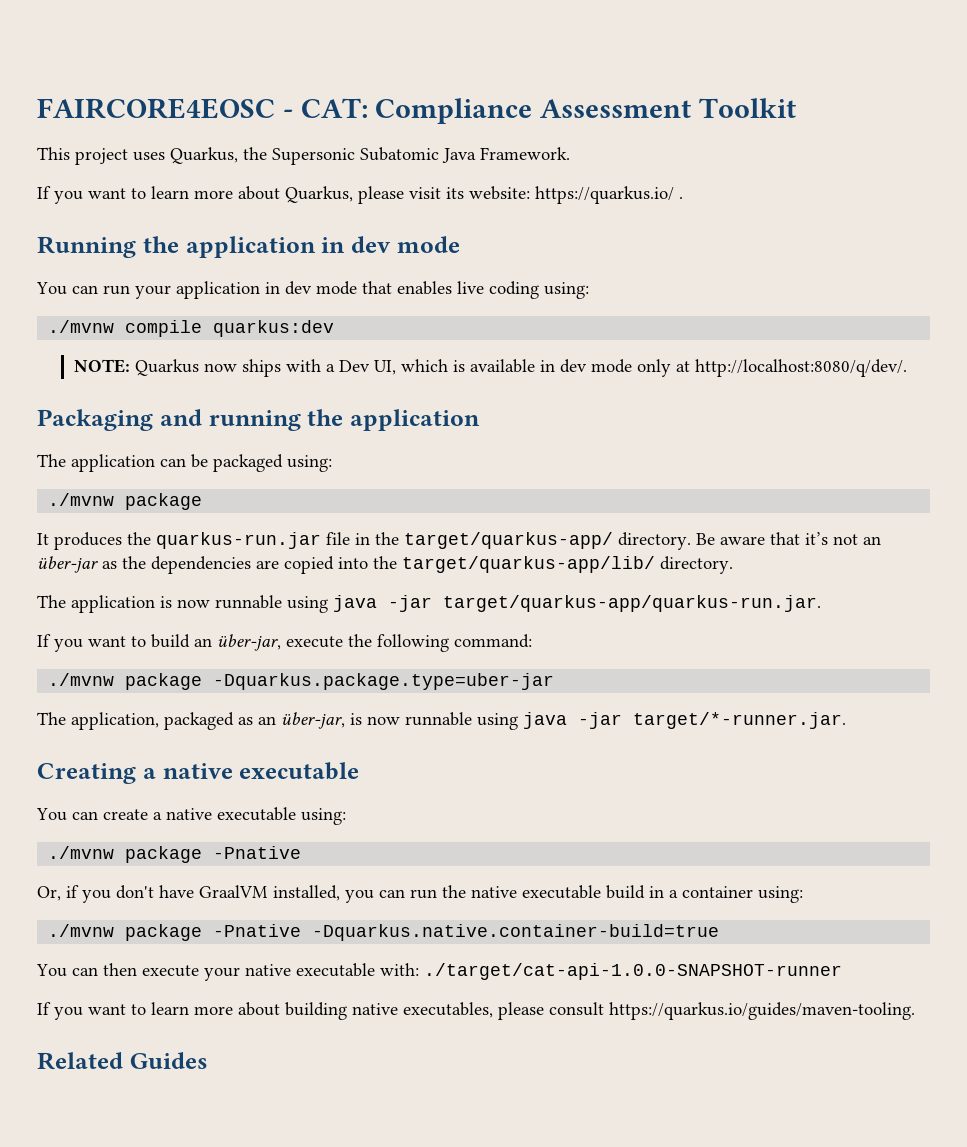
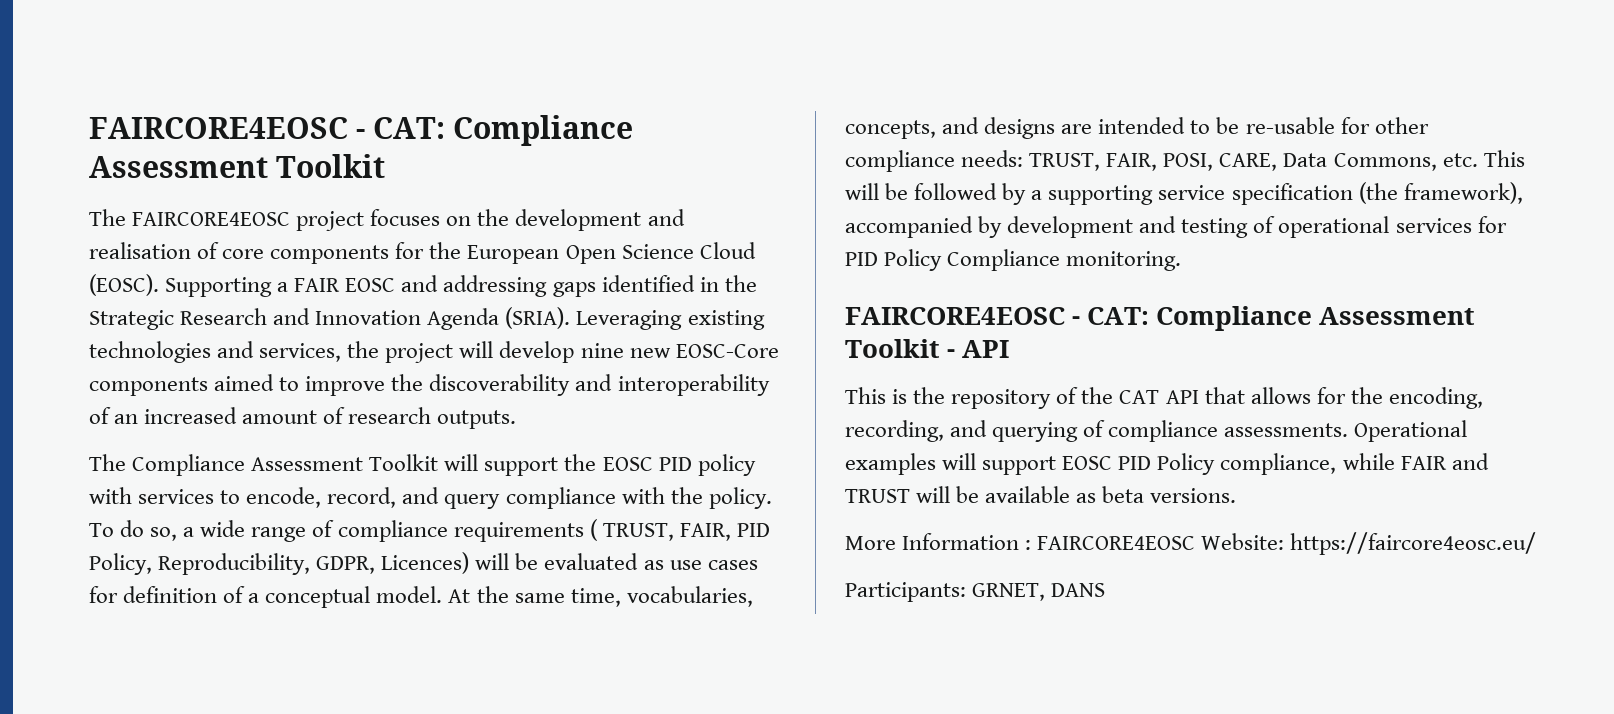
[37,147,570,165] [37,186,683,204] [37,236,460,258] [36,281,589,299] [48,320,335,337] [73,359,907,377] [37,409,480,431] [37,454,332,472] [48,493,203,510] [37,532,881,550] [37,556,733,574] [37,595,821,613] [37,634,532,652] [48,673,555,690] [37,712,846,730] [37,762,360,784] [36,807,346,825] [48,846,302,863] [37,885,803,903] [48,924,720,941] [36,963,842,981] [37,1002,915,1020] [37,1052,208,1070] This project uses Quarkus, the Supersonic Subatomic Java Framework. // If you want to learn more about Quarkus, please visit its website: https://quarkus.io/ . // Running the application in dev mode // You can run your application in dev mode that enables live coding using: // ./mvnw compile quarkus:dev // NOTE: Quarkus now ships with a Dev UI, which is available in dev mode only at http://localhost:8080/q/dev/. // Packaging and running the application // The application can be packaged using: // ./mvnw package // It produces the quarkus-run.jar file in the target/quarkus-app/ directory. Be aware that it’s not an über-jar as the dependencies are copied into the target/quarkus-app/lib/ directory. // The application is now runnable using java -jar target/quarkus-app/quarkus-run.jar. // If you want to build an über-jar, execute the following command: // ./mvnw package -Dquarkus.package.type=uber-jar // The application, packaged as an über-jar, is now runnable using java -jar target/*-runner.jar. // Creating a native executable // You can create a native executable using: // ./mvnw package -Pnative // Or, if you don't have GraalVM installed, you can run the native executable build in a container using: // ./mvnw package -Pnative -Dquarkus.native.container-build=true // You can then execute your native executable with: ./target/cat-api-1.0.0-SNAPSHOT-runner // If you want to learn more about building native executables, please consult https://quarkus.io/guides/maven-tooling. // Related Guides -> [89,209,685,231] [89,242,756,264] [89,274,757,297] [89,307,765,330] [89,341,779,363] [89,374,770,396] [89,407,517,429] [89,454,756,476] [89,487,772,509] [89,519,770,542] [89,552,758,575] [89,586,753,608] [845,117,1429,139] [845,150,1525,172] [845,182,1523,205] [845,216,1507,238] [845,249,1182,271] [845,306,1476,331] [845,339,1010,358] [845,387,1483,409] [845,420,1468,442] [845,453,1489,475] [845,486,1237,503] [845,532,1537,555] [845,582,1106,602] The FAIRCORE4EOSC project focuses on the development and realisation of core components for the European Open Science Cloud (EOSC). Supporting a FAIR EOSC and addressing gaps identified in the Strategic Research and Innovation Agenda (SRIA). Leveraging existing technologies and services, the project will develop nine new EOSC-Core components aimed to improve the discoverability and interoperability of an increased amount of research outputs. // The Compliance Assessment Toolkit will support the EOSC PID policy with services to encode, record, and query compliance with the policy. To do so, a wide range of compliance requirements ( TRUST, FAIR, PID Policy, Reproducibility, GDPR, Licences) will be evaluated as use cases for definition of a conceptual model. At the same time, vocabularies, concepts, and designs are intended to be re-usable for other compliance needs: TRUST, FAIR, POSI, CARE, Data Commons, etc. This will be followed by a supporting service specification (the framework), accompanied by development and testing of operational services for PID Policy Compliance monitoring. // FAIRCORE4EOSC - CAT: Compliance Assessment Toolkit - API // This is the repository of the CAT API that allows for the encoding, recording, and querying of compliance assessments. Operational examples will support EOSC PID Policy compliance, while FAIR and TRUST will be available as beta versions. // More Information : FAIRCORE4EOSC Website: https://faircore4eosc.eu/ // Participants: GRNET, DANS

